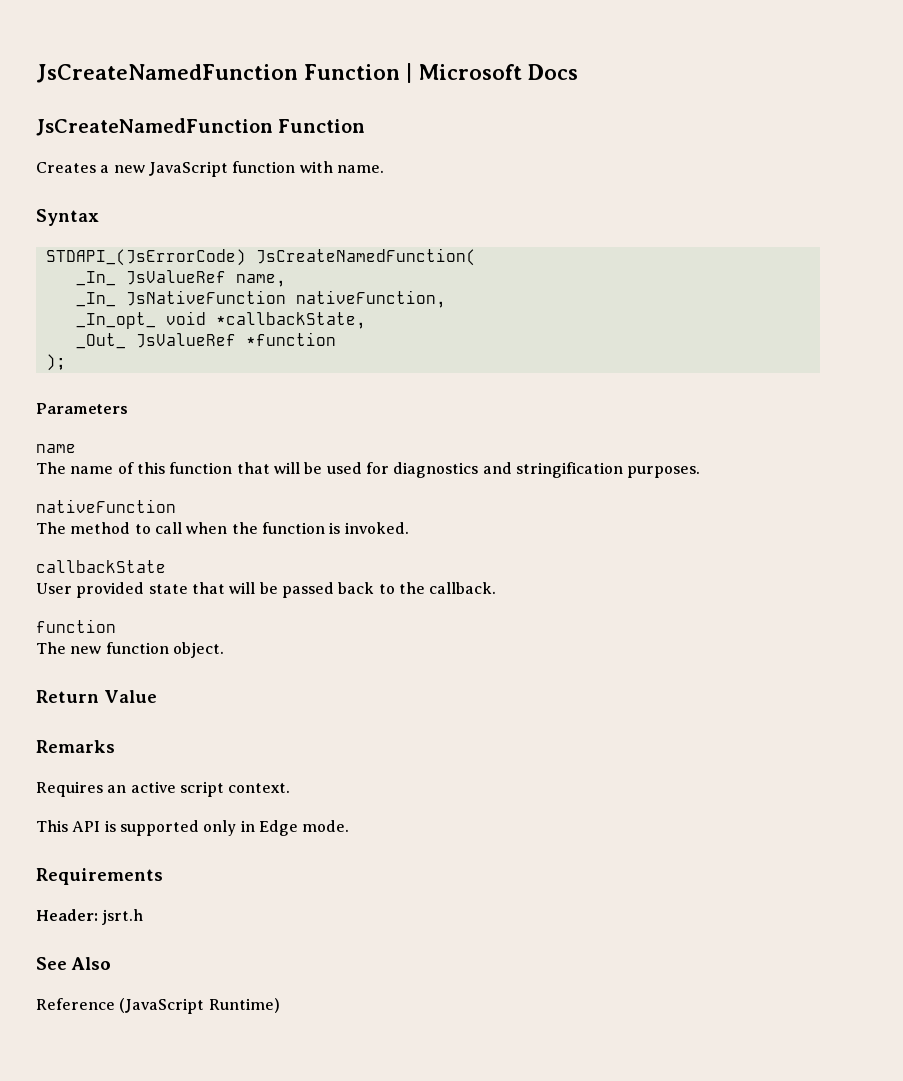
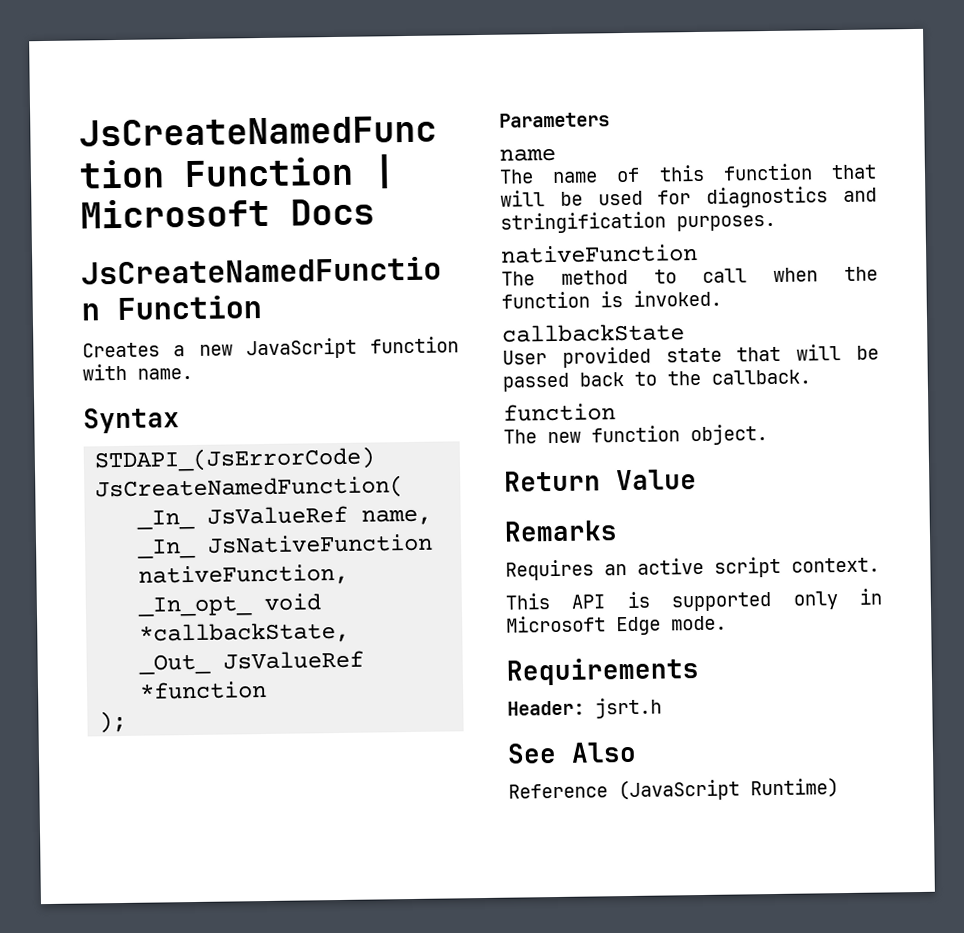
(255, 826) none -> [506,615,606,633] Microsoft

